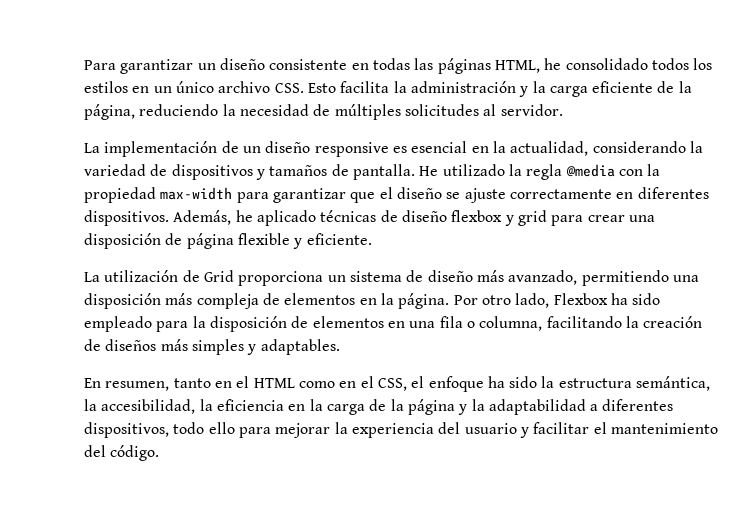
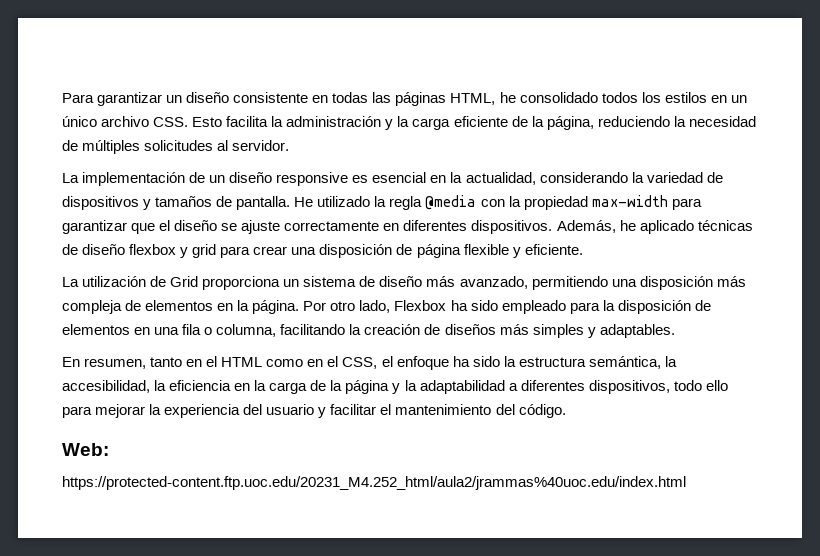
(160, 453) none -> [62,443,109,456] [62,476,686,490] // Web: // https://protected-content.ftp.uoc.edu/20231_M4.252_html/aula2/jrammas%40uoc.edu/index.html

